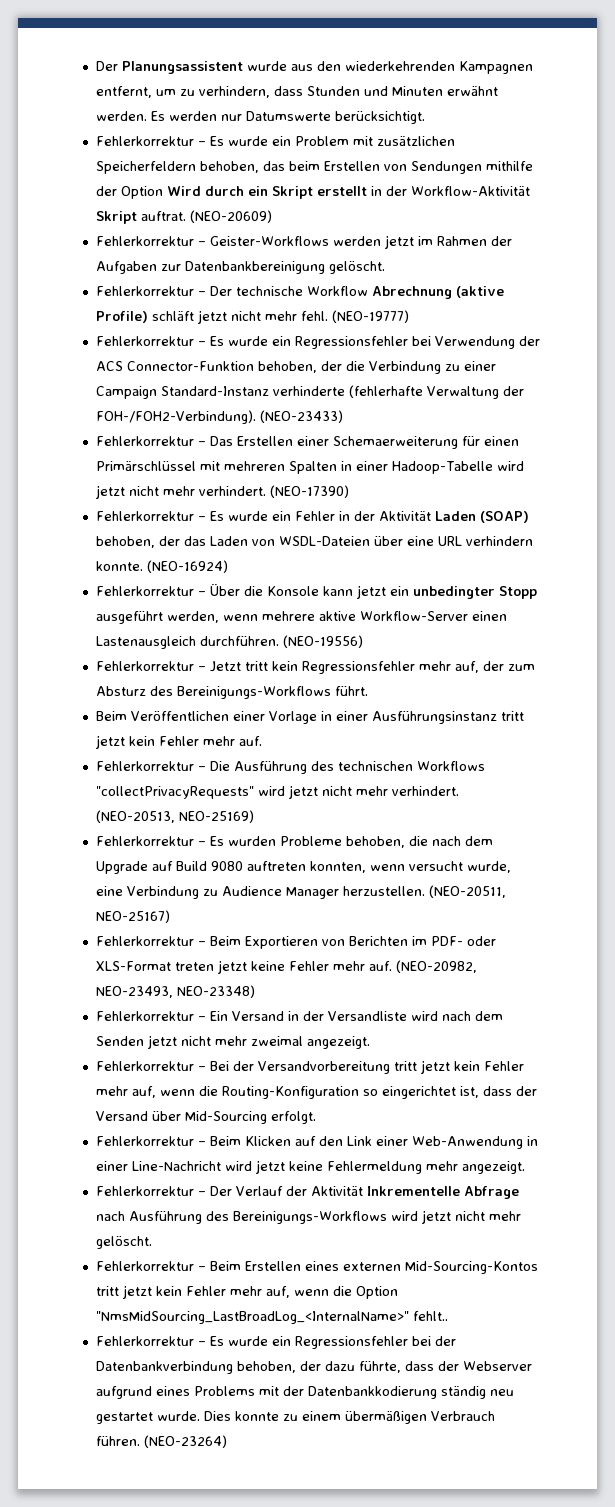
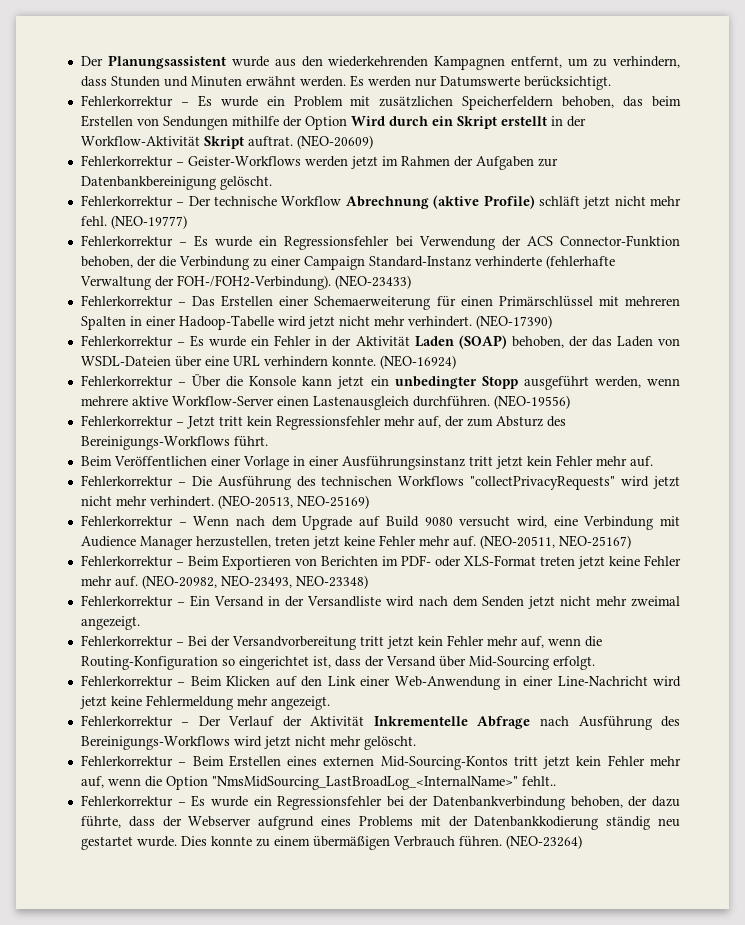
[209,836,428,848] Es wurden Probleme behoben, die -> [193,516,230,526] Wenn
[246,861,511,873] auftreten konnten, wenn versucht wurde, -> [459,516,547,528] versucht wird,
[202,889,218,896] zu -> [659,516,680,526] mit
[342,886,425,896] herzustellen. -> [195,535,476,549] herzustellen, treten jetzt keine Fehler mehr auf.

